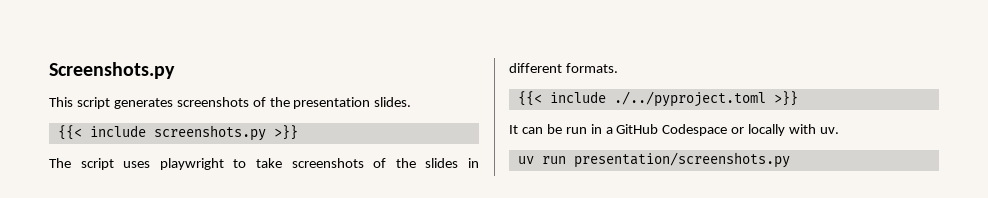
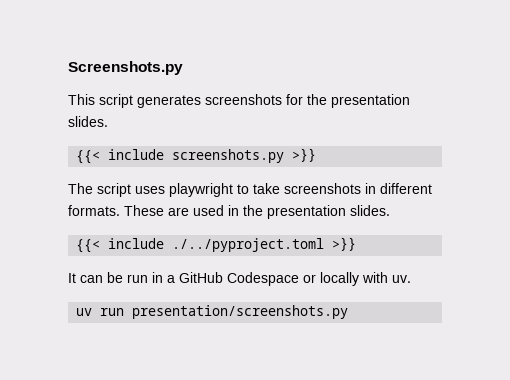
[252,97,266,107] of -> [286,94,303,105] for
[373,158,459,168] of the slides -> (361, 188) none
(618, 68) none -> [124,205,390,219] These are used in the presentation slides.

